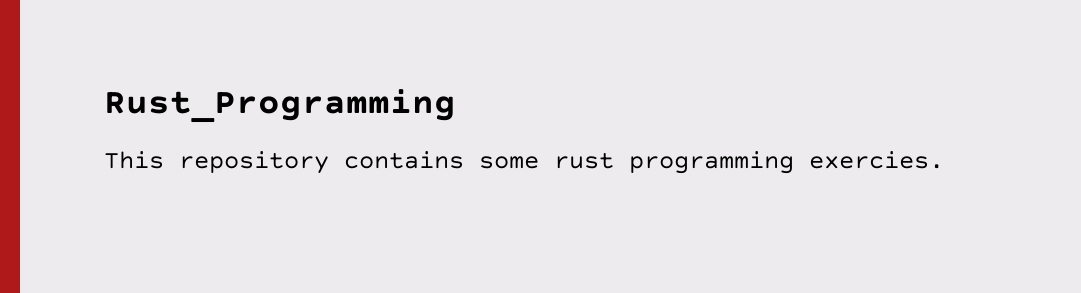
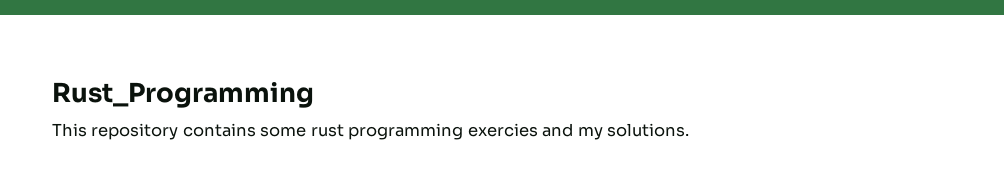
[809,151,944,169] exercies. -> [467,123,690,140] exercies and my solutions.

